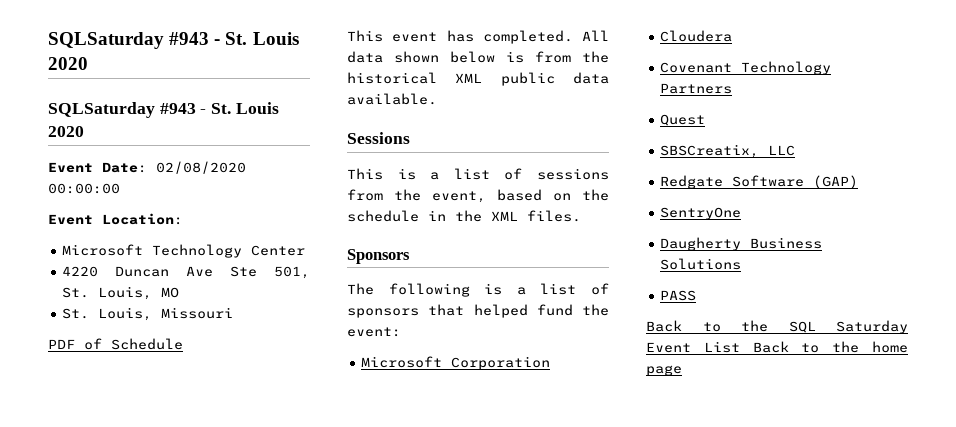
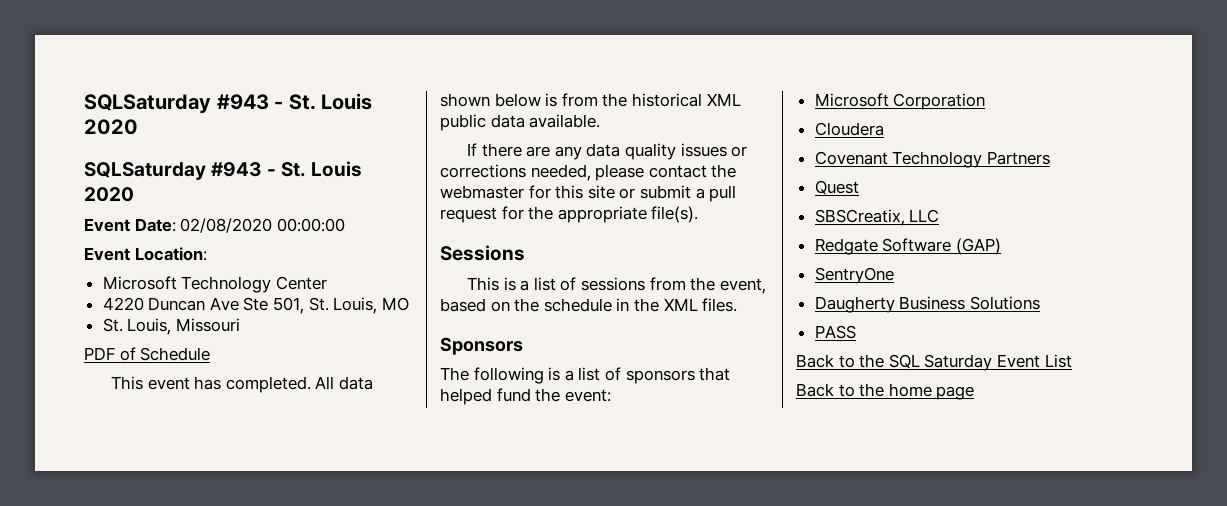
(437, 99) none -> [466,143,748,160] [440,164,737,181] [440,185,737,202] [440,206,699,223] // If there are any data quality issues or corrections needed, please contact the webmaster for this site or submit a pull request for the appropriate file(s).
(740, 347) none -> (1072, 361) //

